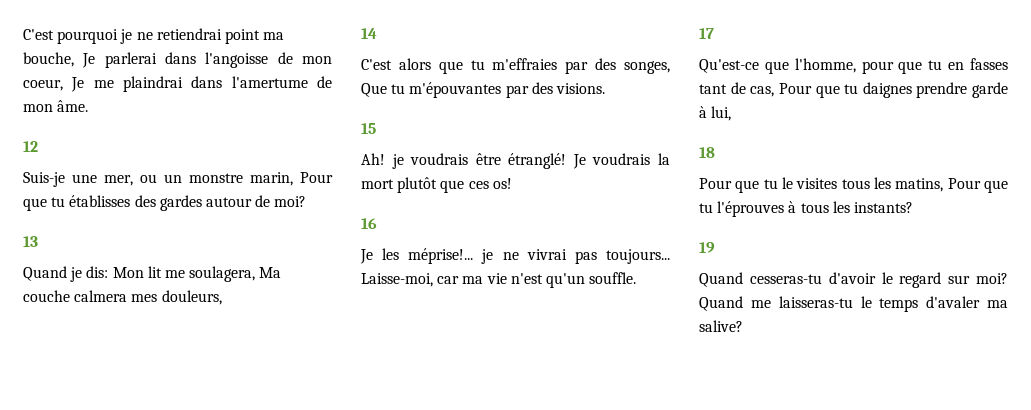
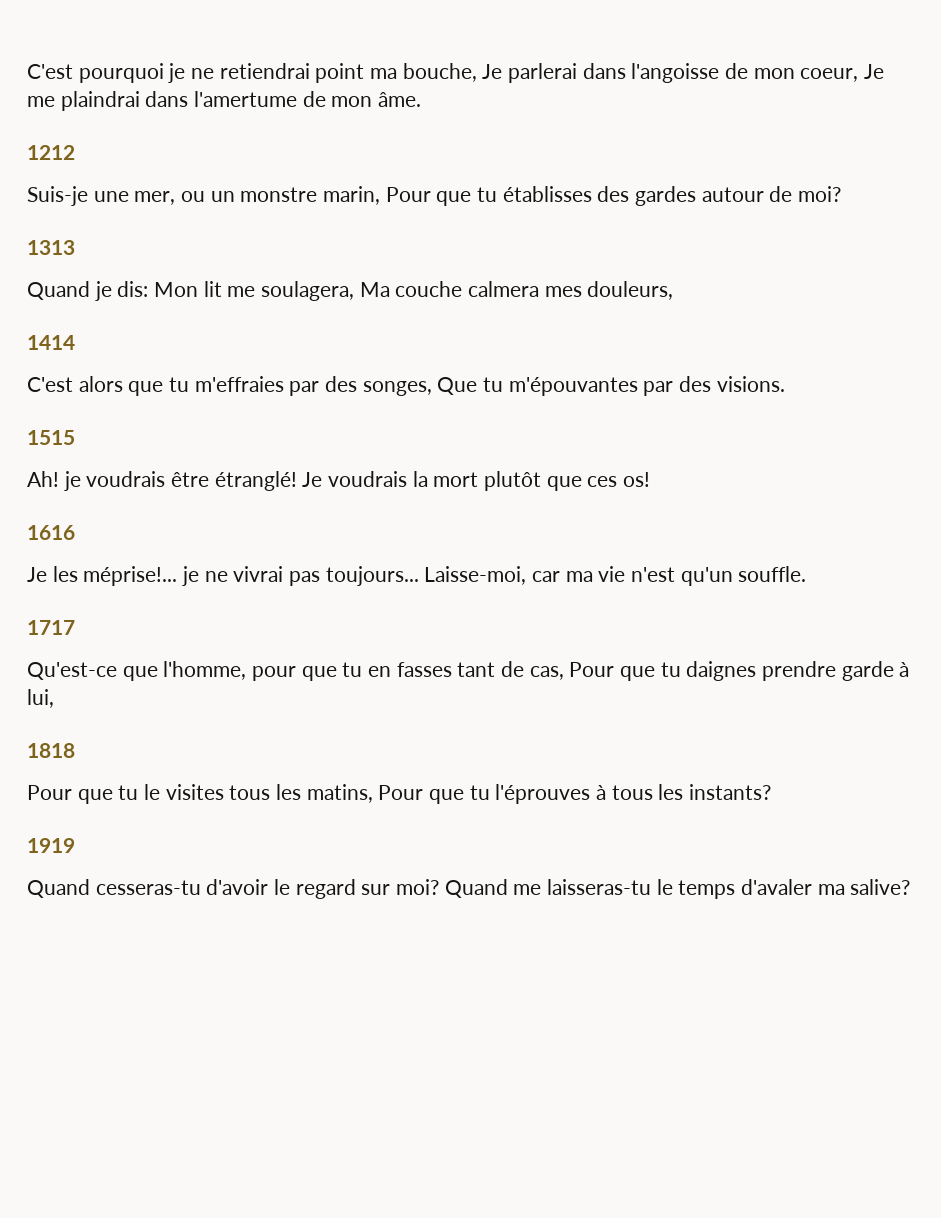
[23,141,38,152] 12 -> [27,145,75,160] 1212
[23,236,38,247] 13 -> [27,240,75,255] 1313
[361,28,377,39] 14 -> [27,335,75,350] 1414
[361,123,376,134] 15 -> [27,430,75,445] 1515
[361,218,377,229] 16 -> [27,525,75,540] 1616
[699,28,714,39] 17 -> [27,620,75,635] 1717
[699,147,715,158] 18 -> [27,743,75,758] 1818
[699,242,715,253] 19 -> [27,838,75,853] 1919

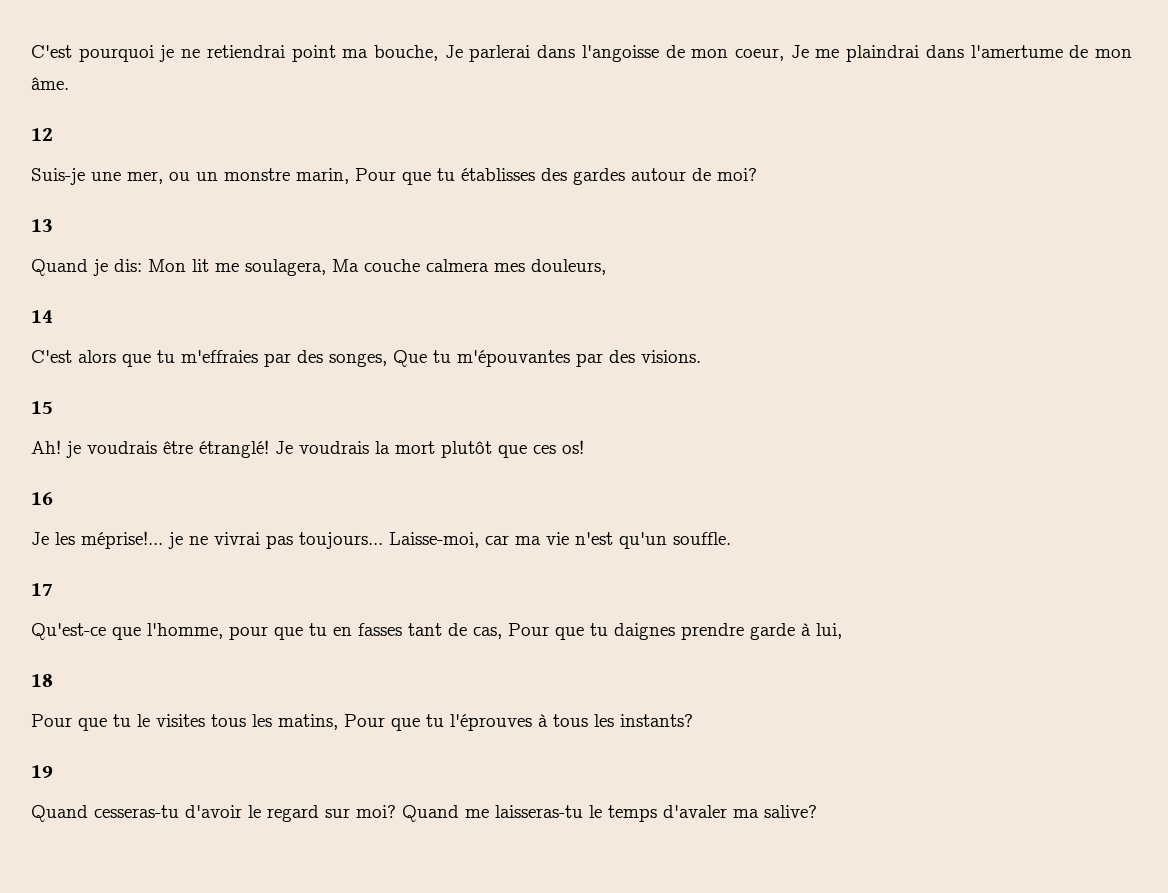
[27,145,75,160] 1212 -> [31,128,53,141] 12
[27,240,75,255] 1313 -> [31,219,53,232] 13
[27,335,75,350] 1414 -> [31,310,53,323] 14
[27,430,75,445] 1515 -> [31,401,53,414] 15
[27,525,75,540] 1616 -> [31,492,53,505] 16
[27,620,75,635] 1717 -> [31,583,53,596] 17
[27,743,75,758] 1818 -> [31,674,53,687] 18
[27,838,75,853] 1919 -> [31,765,53,778] 19

